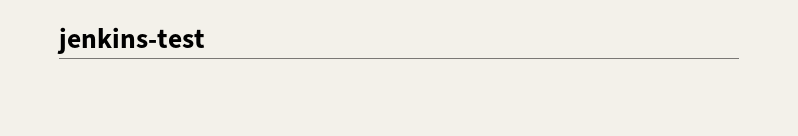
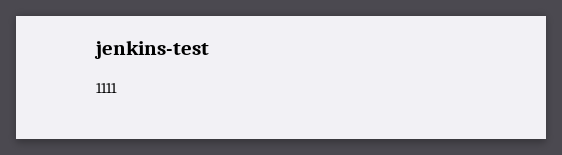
(205, 40) none -> [96,83,117,93] // 1111

